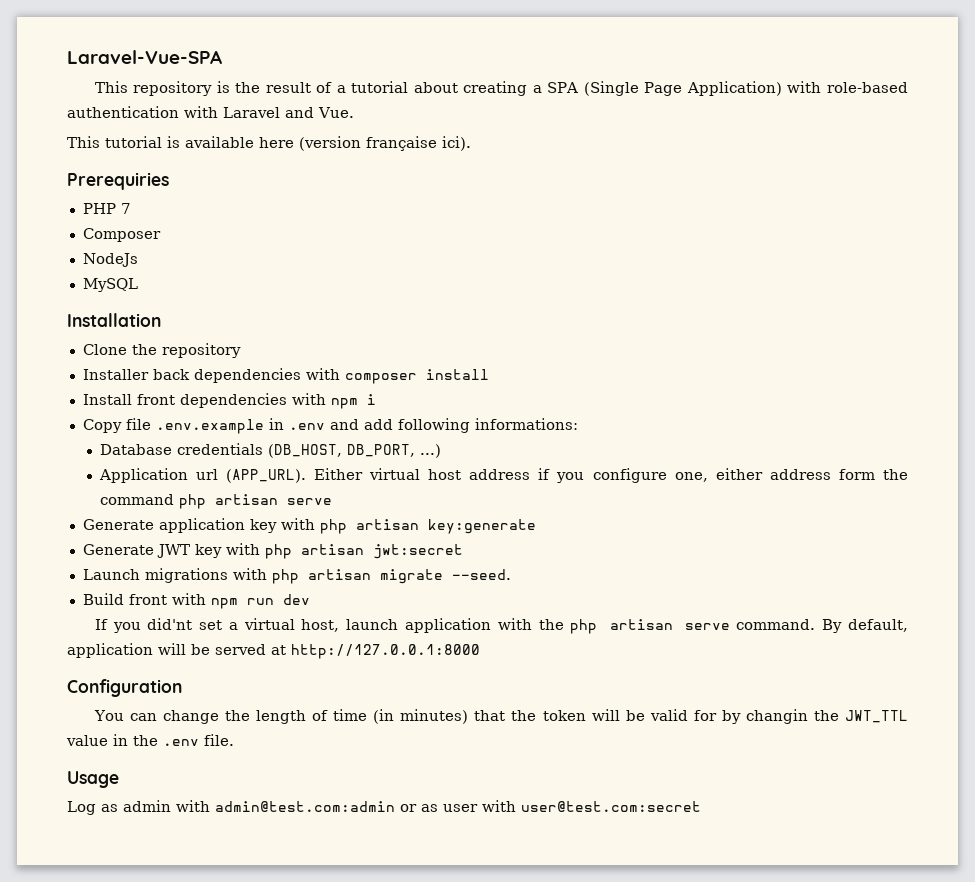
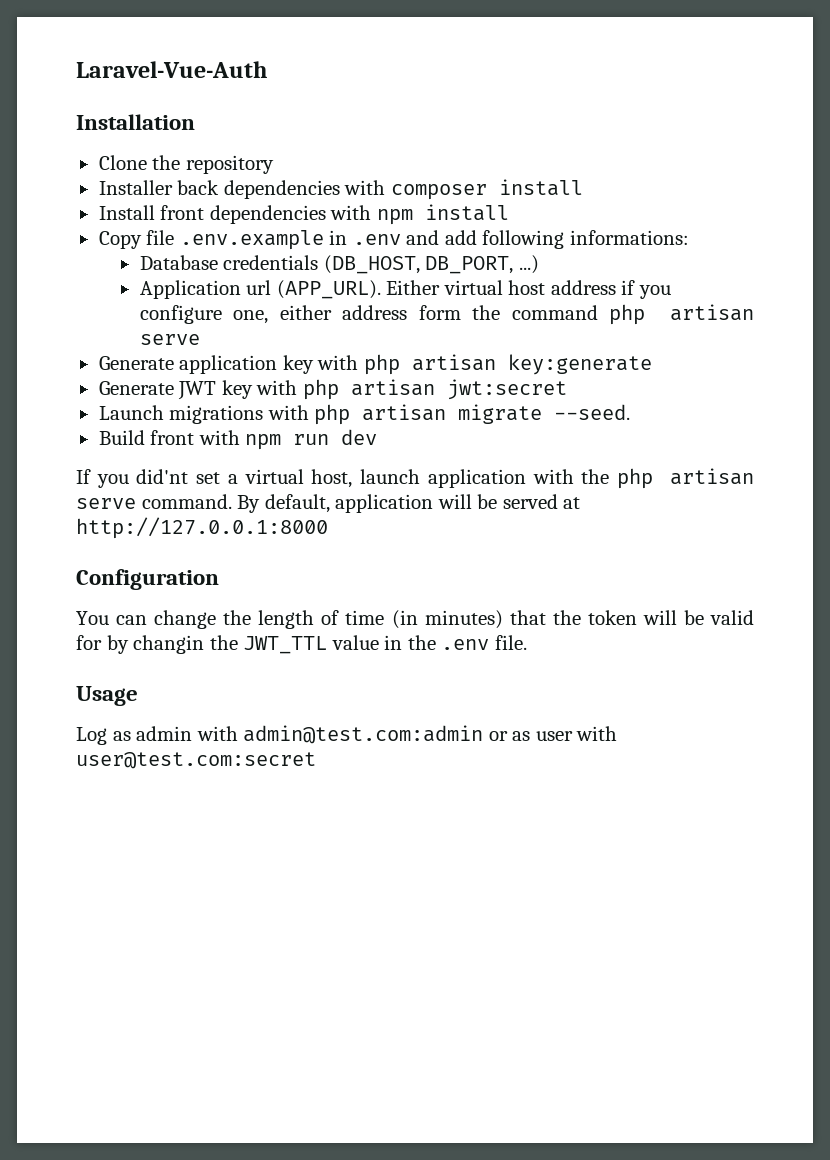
[67,50,222,64] [94,81,908,96] [67,106,354,118] [67,136,471,151] [67,172,169,190] [82,203,131,214] [82,228,161,242] [82,253,138,267] [82,278,138,292] Laravel-Vue-SPA // This repository is the result of a tutorial about creating a SPA (Single Page Application) with role-based authentication with Laravel and Vue. // This tutorial is available here (version française ici). // Prerequiries // PHP 7 // Composer // NodeJs // MySQL -> [76,61,267,78] Laravel-Vue-Auth
[366,394,376,405] i -> [424,204,509,221] install

